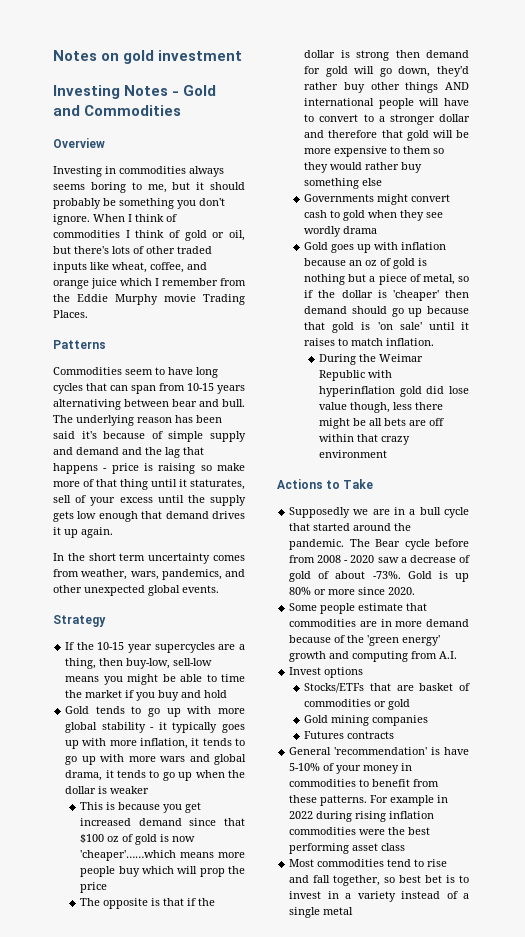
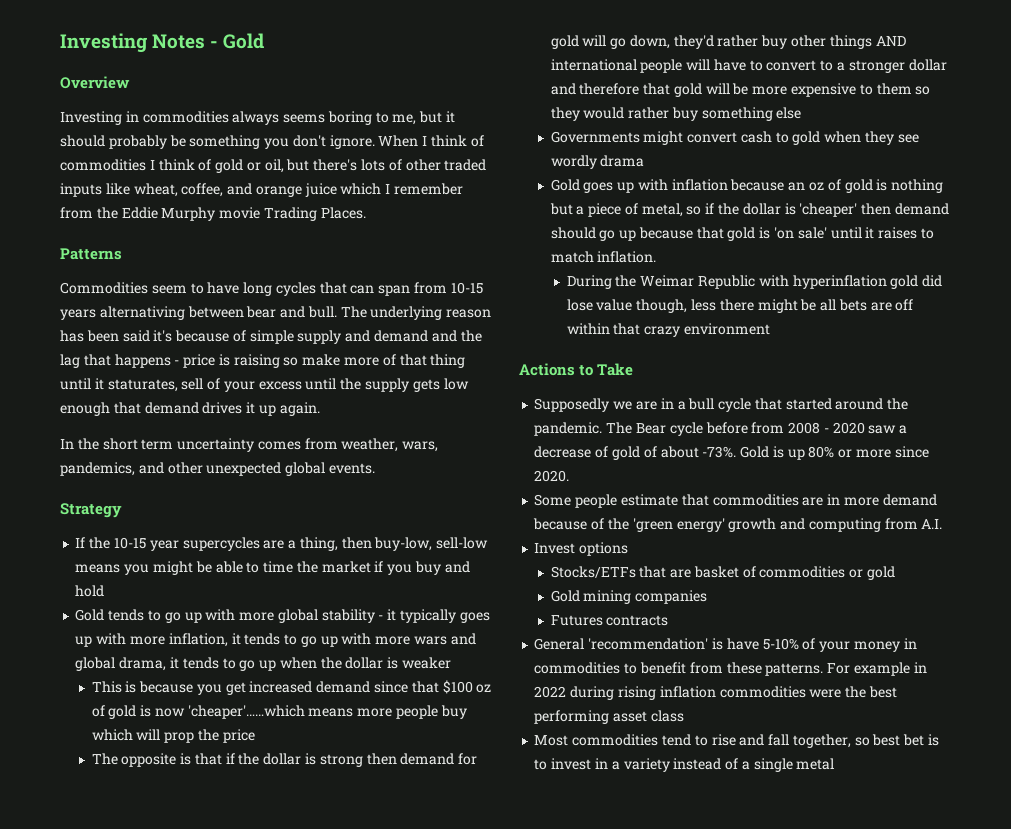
[53,50,243,64] Notes on gold investment // -> (60, 43) none
[53,105,182,116] and Commodities -> (265, 41) none

